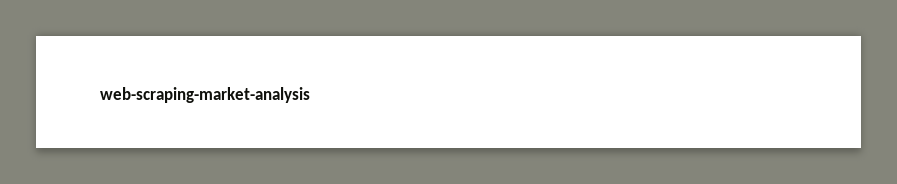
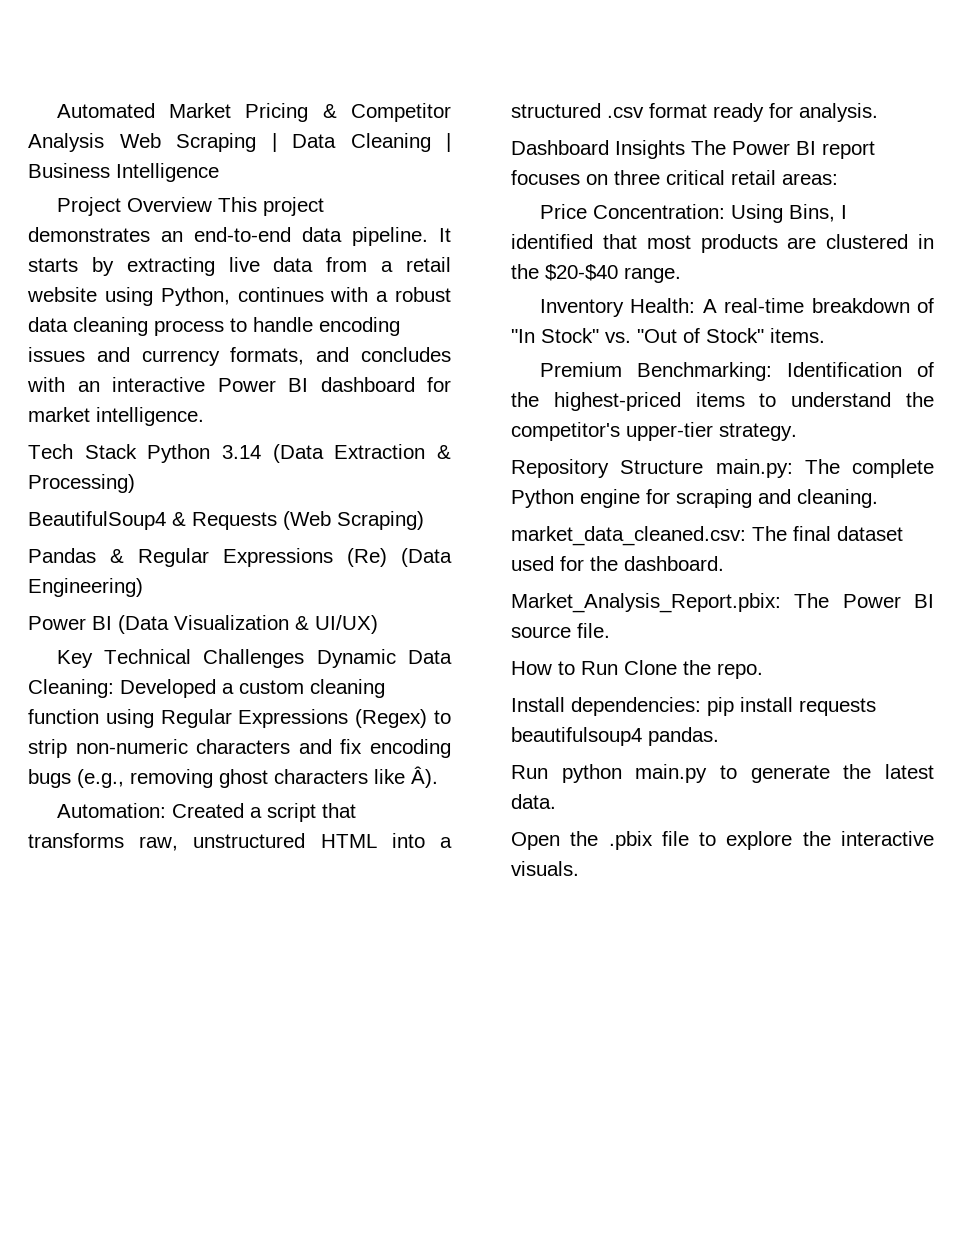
[100,87,310,103] web-scraping-market-analysis -> [56,103,451,122] [28,133,451,152] [28,163,219,182] [56,197,324,216] [28,227,451,246] [28,257,451,276] [27,287,451,306] [28,317,400,336] [28,347,451,366] [27,377,451,392] [28,407,204,426] [28,444,451,463] [28,474,135,493] [28,511,424,530] [28,548,452,567] [28,578,143,597] [28,615,378,634] [56,649,452,668] [28,679,385,698] [28,709,451,728] [28,739,452,758] [28,766,438,788] [56,803,356,822] [28,833,452,851] [511,103,878,122] [511,140,875,159] [511,170,838,185] [539,204,847,223] [511,234,934,253] [511,264,681,283] [539,298,934,317] [511,328,825,343] [539,362,934,381] [511,392,934,411] [511,422,797,441] [511,459,934,478] [511,489,878,508] [511,526,903,546] [511,556,724,571] [511,593,934,613] [511,623,610,638] [511,660,763,679] [511,697,876,716] [511,727,719,746] [511,764,934,783] [511,794,556,809] [511,831,934,850] [511,861,579,876] Automated Market Pricing & Competitor Analysis Web Scraping | Data Cleaning | Business Intelligence // Project Overview This project demonstrates an end-to-end data pipeline. It starts by extracting live data from a retail website using Python, continues with a robust data cleaning process to handle encoding issues and currency formats, and concludes with an interactive Power BI dashboard for market intelligence. // Tech Stack Python 3.14 (Data Extraction & Processing) // BeautifulSoup4 & Requests (Web Scraping) // Pandas & Regular Expressions (Re) (Data Engineering) // Power BI (Data Visualization & UI/UX) // Key Technical Challenges Dynamic Data Cleaning: Developed a custom cleaning function using Regular Expressions (Regex) to strip non-numeric characters and fix encoding bugs (e.g., removing ghost characters like Â). // Automation: Created a script that transforms raw, unstructured HTML into a structured .csv format ready for analysis. // Dashboard Insights The Power BI report focuses on three critical retail areas: // Price Concentration: Using Bins, I identified that most products are clustered in the $20-$40 range. // Inventory Health: A real-time breakdown of "In Stock" vs. "Out of Stock" items. // Premium Benchmarking: Identification of the highest-priced items to understand the competitor's upper-tier strategy. // Repository Structure main.py: The complete Python engine for scraping and cleaning. // market_data_cleaned.csv: The final dataset used for the dashboard. // Market_Analysis_Report.pbix: The Power BI source file. // How to Run Clone the repo. // Install dependencies: pip install requests beautifulsoup4 pandas. // Run python main.py to generate the latest data. // Open the .pbix file to explore the interactive visuals.

